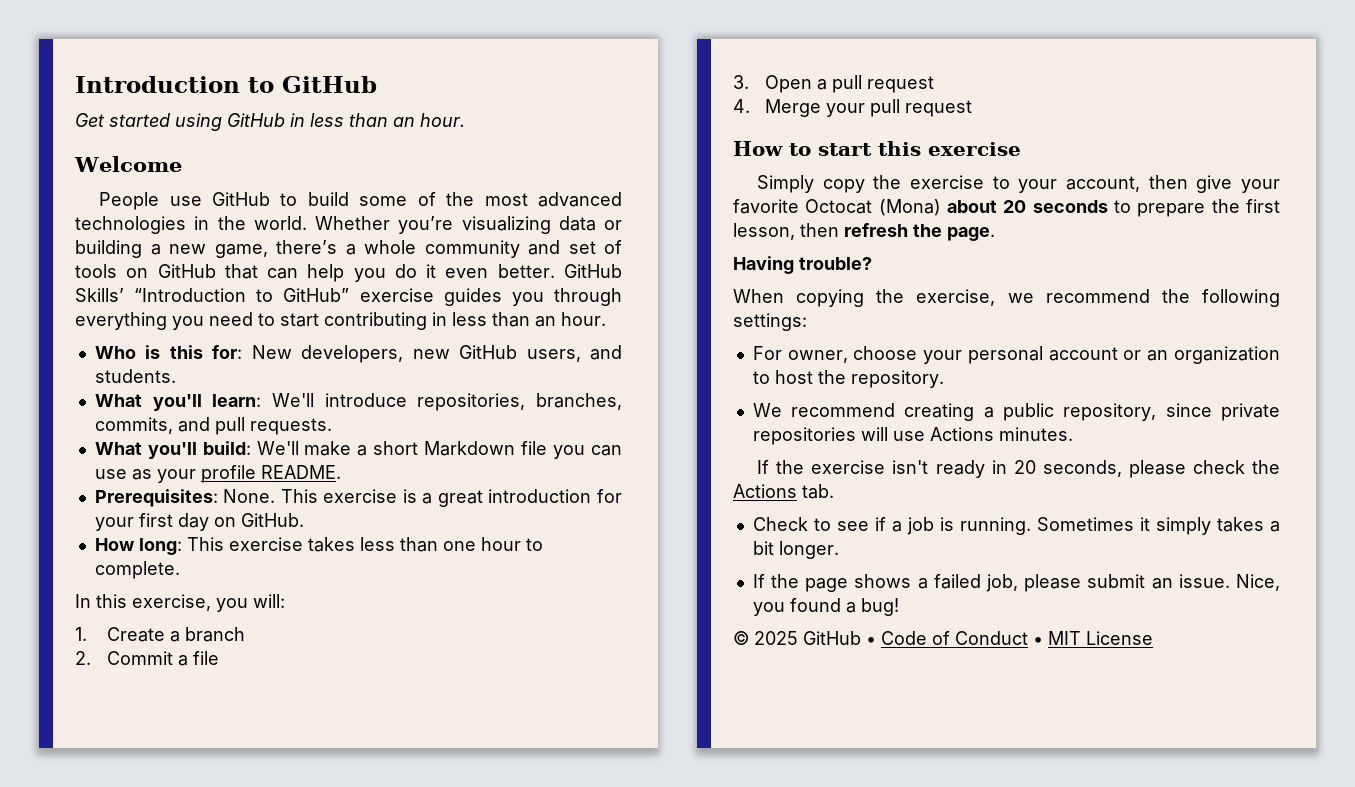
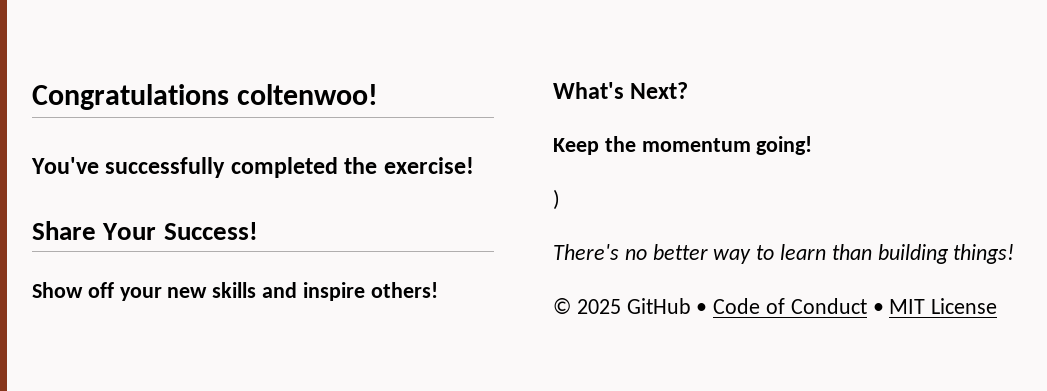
[75,76,377,93] [75,113,465,131] [74,156,182,172] [99,192,623,210] [75,216,622,234] [75,240,622,258] [75,264,622,282] [75,288,623,306] [75,312,606,330] [94,345,623,363] [94,369,176,383] [94,393,622,411] [94,417,332,435] [94,441,623,459] [94,465,341,483] [94,489,622,507] [94,513,304,531] [94,537,543,555] [94,561,180,579] [75,594,285,612] [75,627,245,642] [75,651,219,666] [733,75,934,93] [733,99,972,117] [733,141,1021,156] [757,175,1281,193] [733,199,1280,217] [733,223,995,241] [733,256,872,274] [733,289,1280,307] [733,313,807,331] [752,346,1280,364] [752,370,944,388] [752,403,1280,421] [752,427,1073,445] [757,460,1280,478] [733,484,834,499] [752,517,1280,535] [752,541,839,559] [752,574,1280,592] [752,598,899,616] Introduction to GitHub // Get started using GitHub in less than an hour. // Welcome // People use GitHub to build some of the most advanced technologies in the world. Whether you’re visualizing data or building a new game, there’s a whole community and set of tools on GitHub that can help you do it even better. GitHub Skills’ “Introduction to GitHub” exercise guides you through everything you need to start contributing in less than an hour. // Who is this for: New developers, new GitHub users, and students. // What you'll learn: We'll introduce repositories, branches, commits, and pull requests. // What you'll build: We'll make a short Markdown file you can use as your profile README. // Prerequisites: None. This exercise is a great introduction for your first day on GitHub. // How long: This exercise takes less than one hour to complete. // In this exercise, you will: // 1. Create a branch // 2. Commit a file // 3. Open a pull request // 4. Merge your pull request // How to start this exercise // Simply copy the exercise to your account, then give your favorite Octocat (Mona) about 20 seconds to prepare the first lesson, then refresh the page. // Having trouble? // When copying the exercise, we recommend the following settings: // For owner, choose your personal account or an organization to host the repository. // We recommend creating a public repository, since private repositories will use Actions minutes. // If the exercise isn't ready in 20 seconds, please check the Actions tab. // Check to see if a job is running. Sometimes it simply takes a bit longer. // If the page shows a failed job, please submit an issue. Nice, you found a bug! -> [32,84,379,110] [31,157,474,178] [32,221,258,240] [32,282,438,301] [553,82,689,99] [553,136,813,155] [553,189,560,210] [553,244,1015,264] Congratulations coltenwoo! // You've successfully completed the exercise! // Share Your Success! // Show off your new skills and inspire others! // What's Next? // Keep the momentum going! // ) // There's no better way to learn than building things!

